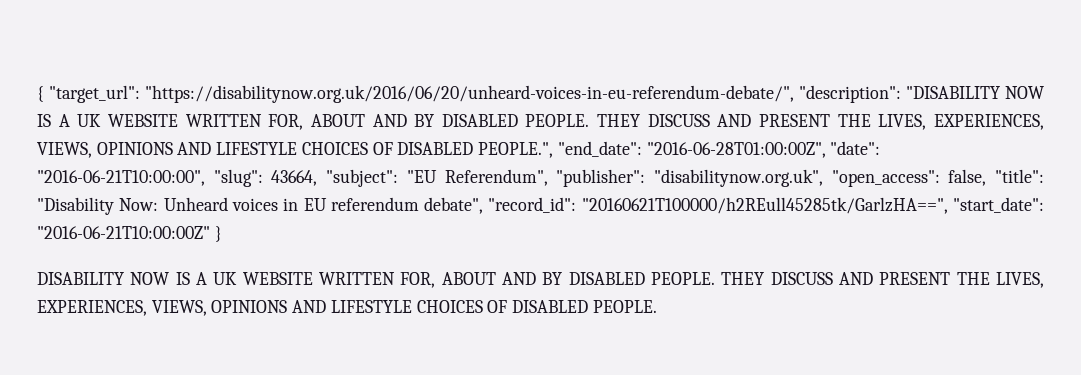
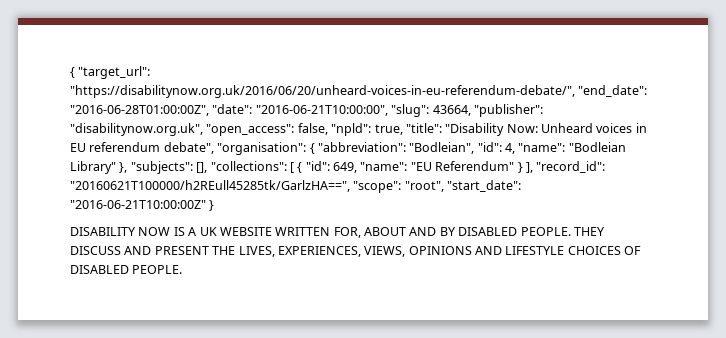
[799,85,1044,103] [37,114,1044,130] [37,142,554,158] "description": "DISABILITY NOW IS A UK WEBSITE WRITTEN FOR, ABOUT AND BY DISABLED PEOPLE. THEY DISCUSS AND PRESENT THE LIVES, EXPERIENCES, VIEWS, OPINIONS AND LIFESTYLE CHOICES OF DISABLED PEOPLE.", -> (575, 91) none
[326,169,548,187] "subject": "EU Referendum", -> (471, 110) none
(987, 177) none -> [331,123,403,136] "npld": true,
[488,197,948,214] "record_id": "20160621T100000/h2REull45285tk/GarlzHA==", -> [217,142,626,155] [70,161,606,174] [70,180,444,193] "organisation": { "abbreviation": "Bodleian", "id": 4, "name": "Bodleian Library" }, "subjects": [], "collections": [ { "id": 649, "name": "EU Referendum" } ], "record_id": "20160621T100000/h2REull45285tk/GarlzHA==", "scope": "root",

